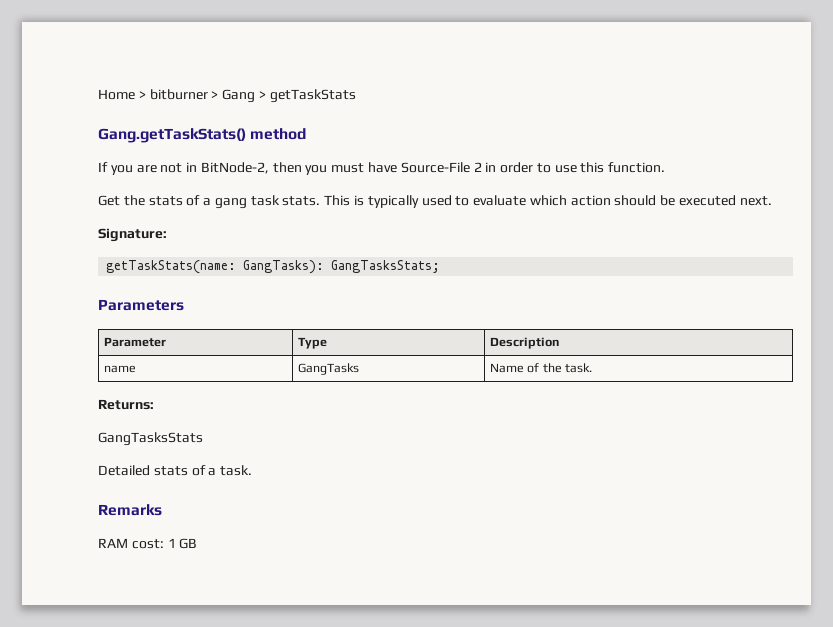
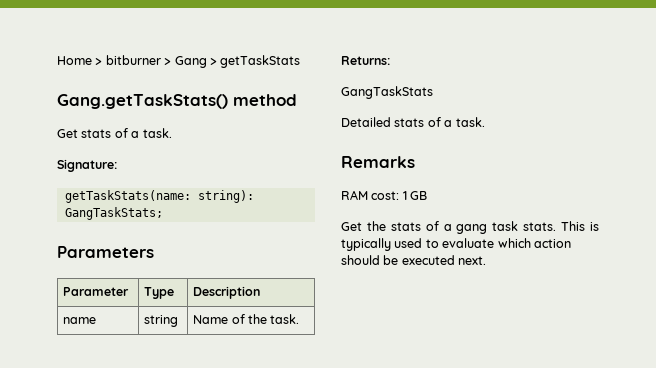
[98,162,666,175] If you are not in BitNode-2, then you must have Source-File 2 in order to use this function. -> [57,128,172,138] [57,159,117,172] [64,190,254,203] [64,207,163,220] [57,246,154,258] [63,287,130,296] [144,287,175,299] [193,286,261,299] [63,317,97,324] [144,315,179,327] [193,314,300,324] [341,56,390,65] [341,86,433,99] [341,117,485,127] [341,156,415,168] [341,190,428,200] Get stats of a task. // Signature: // getTaskStats(name: string): GangTaskStats; // Parameters // Parameter | Type | Description // name | string | Name of the task. // Returns: // GangTaskStats // Detailed stats of a task. // Remarks // RAM cost: 1 GB
[98,228,167,242] [106,260,441,274] [98,299,184,311] [103,337,166,347] [297,337,327,349] [489,337,559,349] [103,365,136,373] [297,363,359,375] [489,363,592,373] [98,399,154,410] [98,432,203,446] [98,465,253,476] [98,504,162,516] [98,538,198,549] // Signature: // getTaskStats(name: GangTasks): GangTasksStats; // Parameters // Parameter | Type | Description // name | GangTasks | Name of the task. // Returns: // GangTasksStats // Detailed stats of a task. // Remarks // RAM cost: 1 GB -> (487, 260) none

